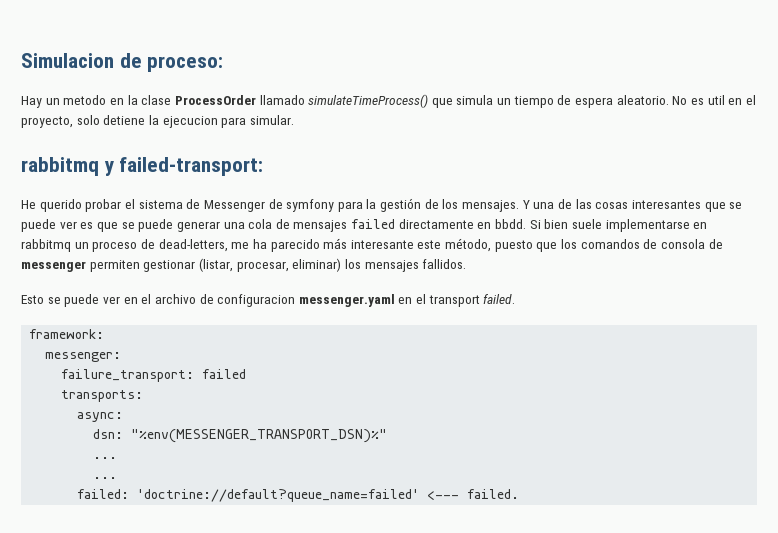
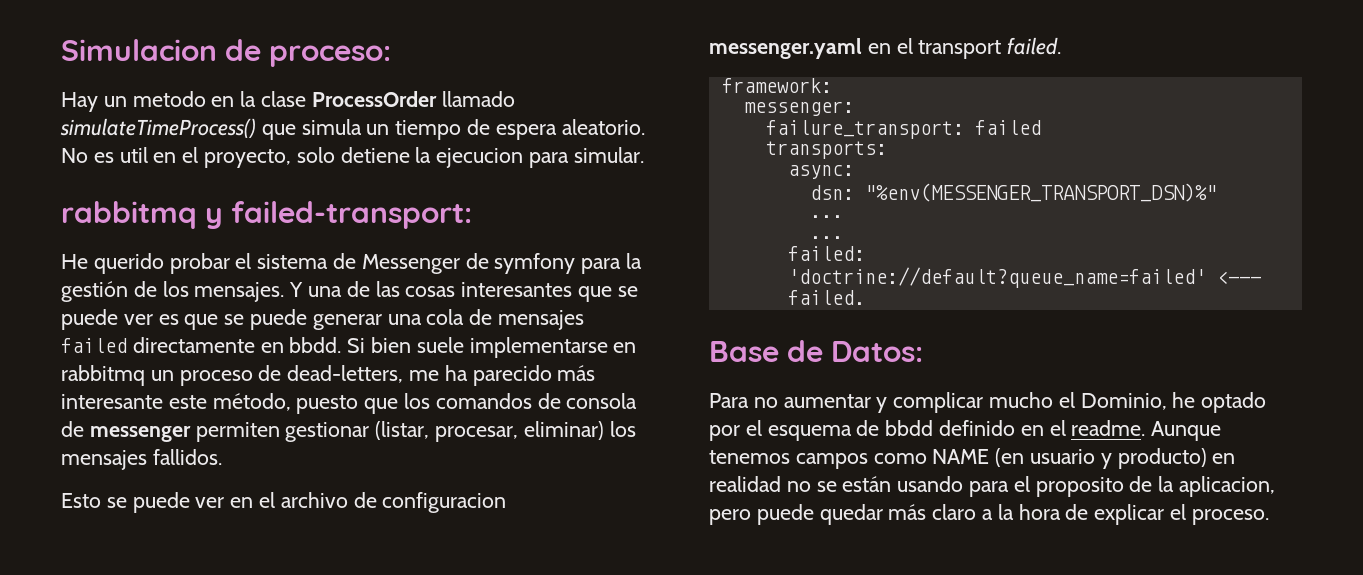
(520, 494) none -> [709,340,924,362] [709,392,1267,413] [709,420,1222,441] [709,448,1236,469] [709,476,1276,497] [709,504,1269,525] // Base de Datos: // Para no aumentar y complicar mucho el Dominio, he optado por el esquema de bbdd definido en el readme. Aunque tenemos campos como NAME (en usuario y producto) en realidad no se están usando para el proposito de la aplicacion, pero puede quedar más claro a la hora de explicar el proceso.

